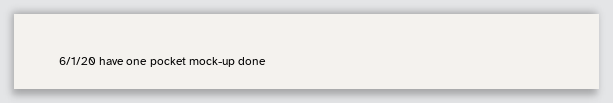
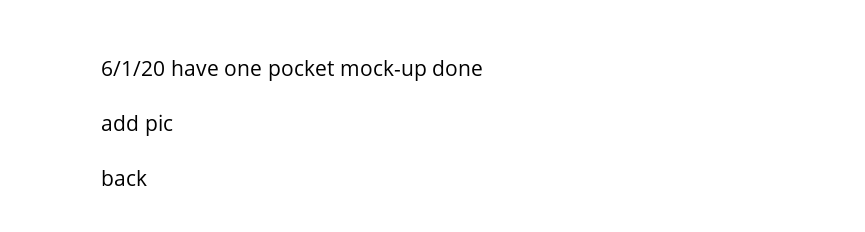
(267, 61) none -> [101,114,173,136] [101,170,147,186] // add pic // back

